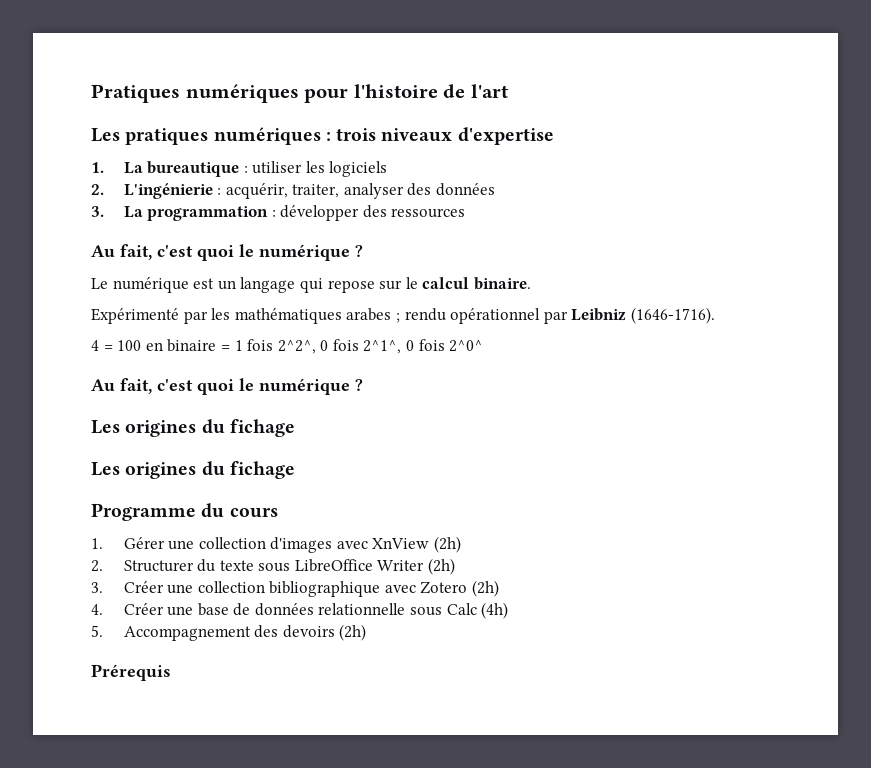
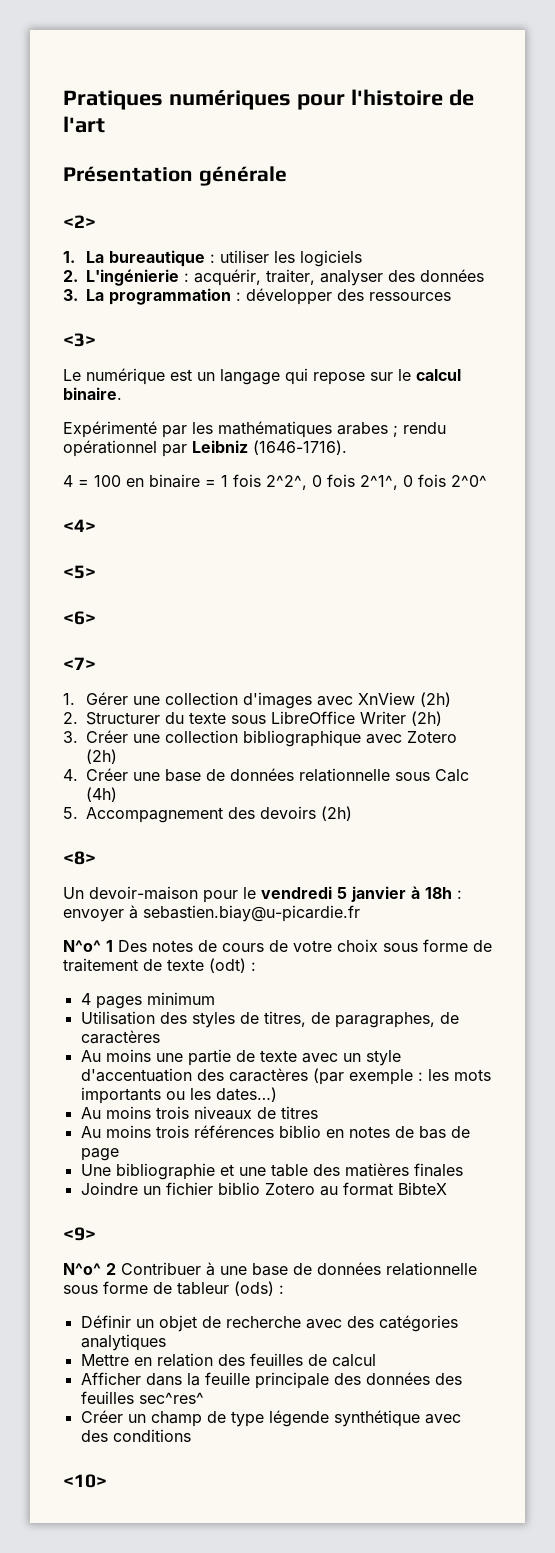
[91,127,554,145] Les pratiques numériques : trois niveaux d'expertise -> [63,166,287,186] [63,215,96,228] Présentation générale // <2>
[91,244,363,261] Au fait, c'est quoi le numérique ? -> [63,333,96,347] <3>
[91,378,363,395] [91,419,295,437] [91,461,295,479] [91,503,278,521] Au fait, c'est quoi le numérique ? // Les origines du fichage // Les origines du fichage // Programme du cours -> [63,519,96,532] [63,565,96,579] [63,611,96,625] [63,657,96,670] <4> // <5> // <6> // <7>
[91,664,171,681] Prérequis -> [63,851,96,865] [63,886,462,903] [63,905,360,922] [63,939,492,952] [63,958,256,973] [80,992,215,1009] [80,1011,459,1028] [80,1030,160,1044] [80,1049,401,1066] [80,1068,491,1085] [80,1087,277,1104] [80,1106,318,1120] [80,1125,470,1139] [80,1148,119,1161] [80,1163,463,1180] [80,1182,447,1196] [63,1227,96,1241] [63,1262,477,1276] [63,1281,284,1296] [80,1315,458,1332] [80,1334,166,1351] [80,1353,376,1367] [80,1372,462,1389] [80,1391,204,1404] [80,1410,461,1427] [80,1429,191,1442] [63,1474,107,1488] <8> // Un devoir-maison pour le vendredi 5 janvier à 18h : envoyer à sebastien.biay@u-picardie.fr // N^o^ 1 Des notes de cours de votre choix sous forme de traitement de texte (odt) : // 4 pages minimum // Utilisation des styles de titres, de paragraphes, de caractères // Au moins une partie de texte avec un style d'accentuation des caractères (par exemple : les mots importants ou les dates…) // Au moins trois niveaux de titres // Au moins trois références biblio en notes de bas de page // Une bibliographie et une table des matières finales // Joindre un fichier biblio Zotero au format BibteX // <9> // N^o^ 2 Contribuer à une base de données relationnelle sous forme de tableur (ods) : // Définir un objet de recherche avec des catégories analytiques // Mettre en relation des feuilles de calcul // Afficher dans la feuille principale des données des feuilles sec^res^ // Créer un champ de type légende synthétique avec des conditions // <10>

